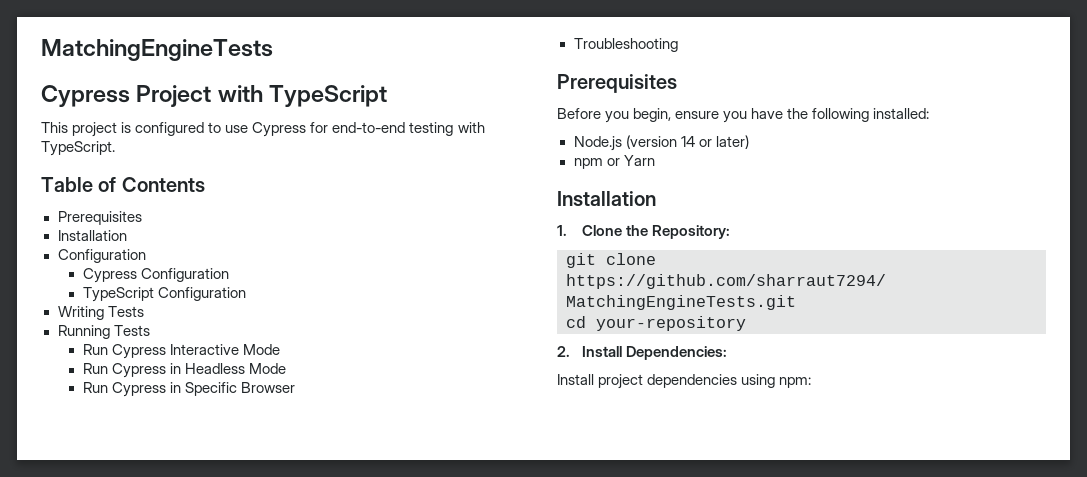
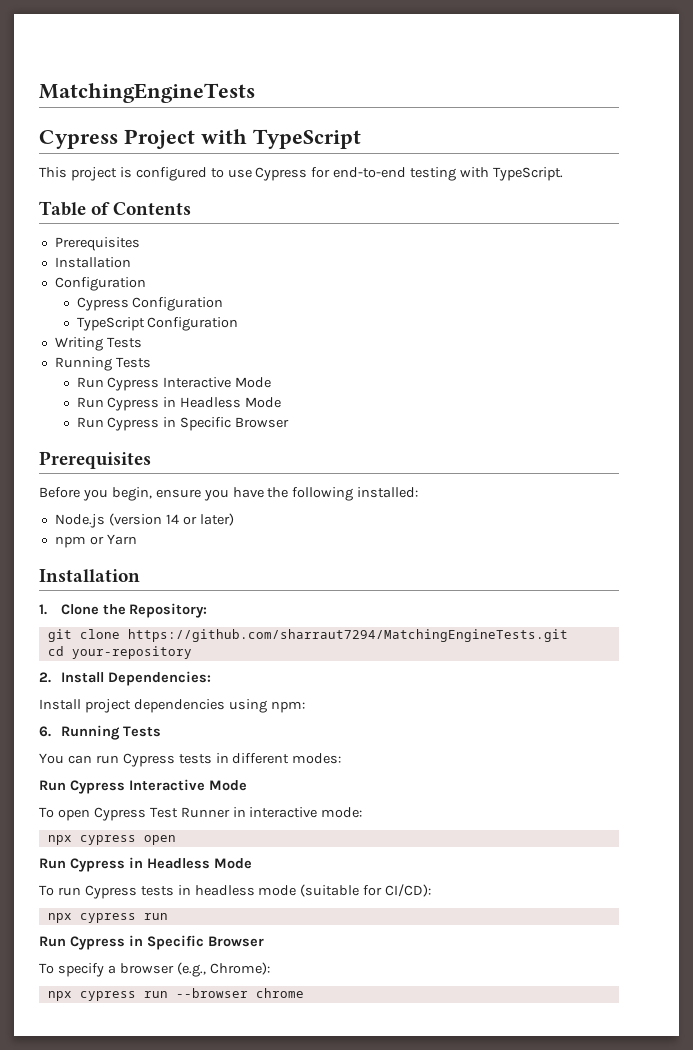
[573,38,678,52] // Troubleshooting -> (290, 422) none
(812, 382) none -> [39,725,161,740] [39,753,342,767] [39,779,247,794] [39,807,363,821] [47,835,176,845] [39,857,252,872] [39,884,432,899] [47,913,168,923] [39,935,264,950] [39,962,270,977] [47,988,304,1001] // 6. Running Tests // You can run Cypress tests in different modes: // Run Cypress Interactive Mode // To open Cypress Test Runner in interactive mode: // npx cypress open // Run Cypress in Headless Mode // To run Cypress tests in headless mode (suitable for CI/CD): // npx cypress run // Run Cypress in Specific Browser // To specify a browser (e.g., Chrome): // npx cypress run --browser chrome

